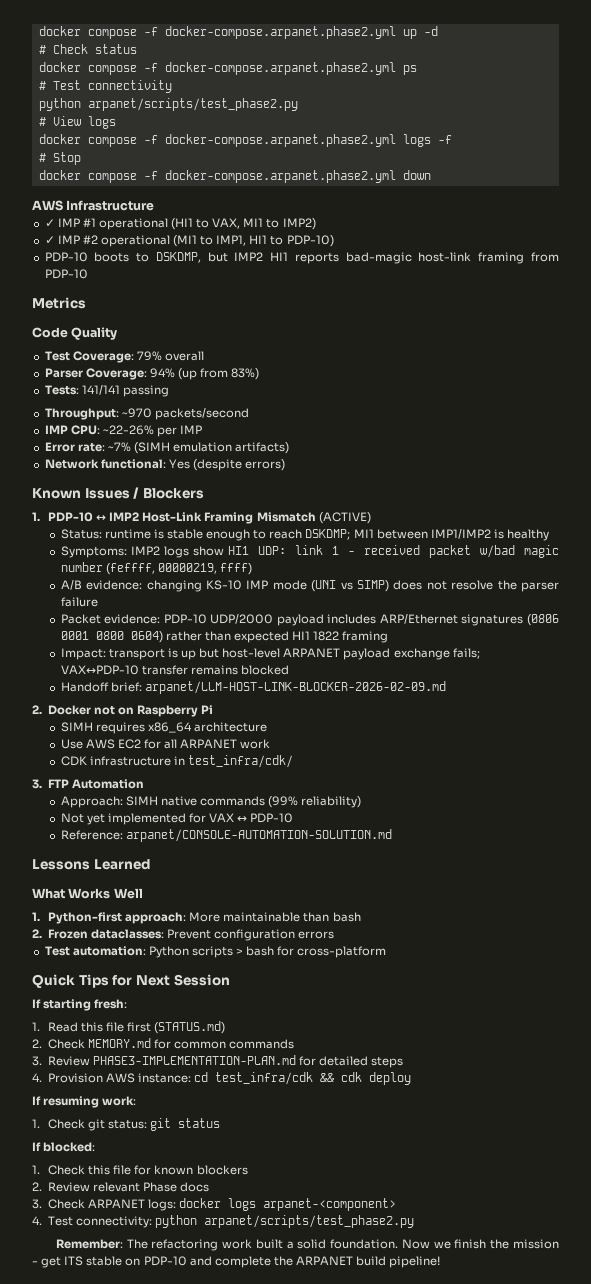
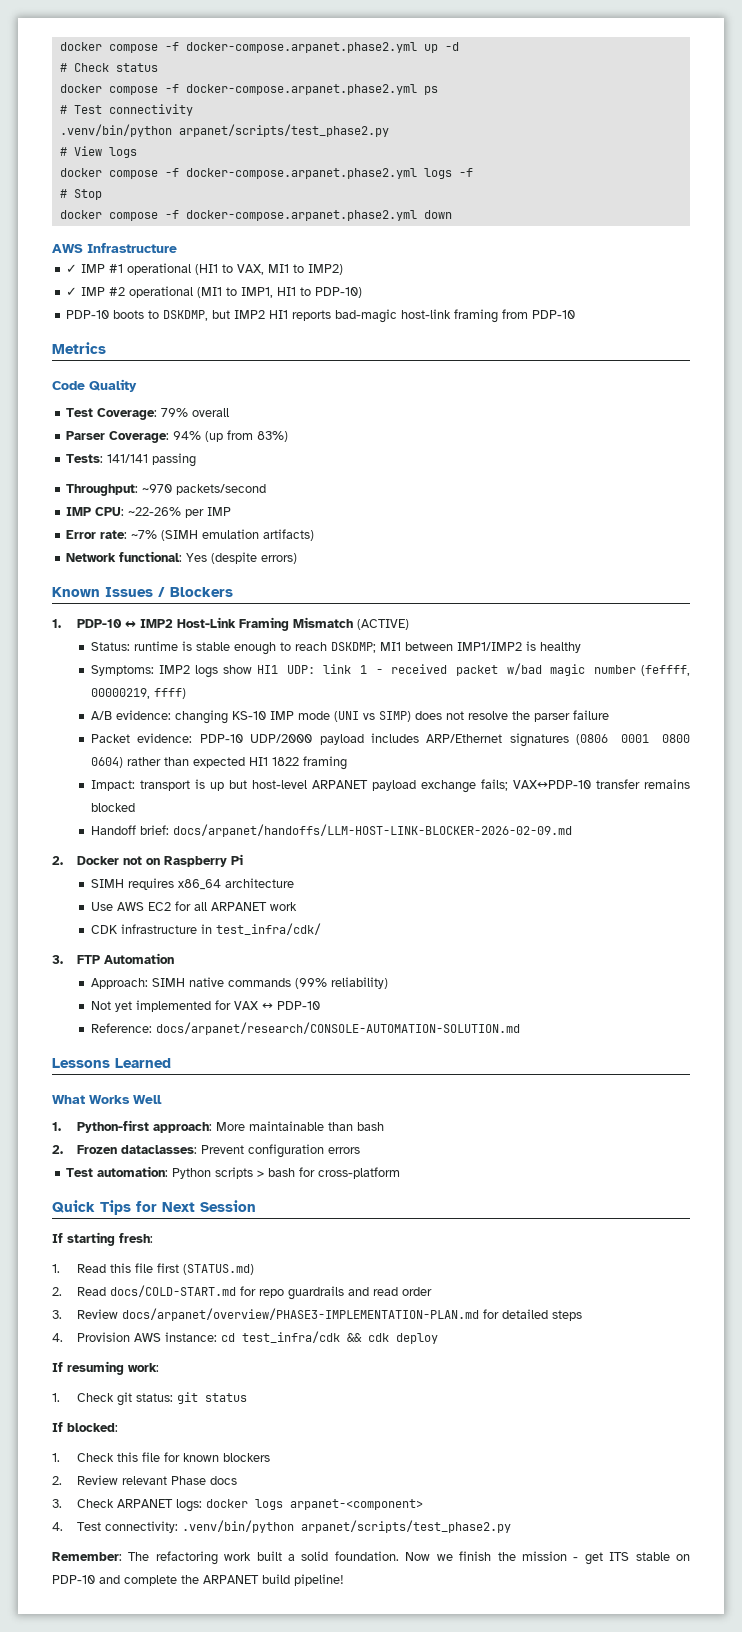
[38,98,81,111] python -> [59,124,172,137] .venv/bin/python
[144,681,446,694] arpanet/LLM-HOST-LINK-BLOCKER-2026-02-09.md -> [173,824,573,837] docs/arpanet/handoffs/LLM-HOST-LINK-BLOCKER-2026-02-09.md
[125,829,392,842] arpanet/CONSOLE-AUTOMATION-SOLUTION.md -> [156,1022,521,1035] docs/arpanet/research/CONSOLE-AUTOMATION-SOLUTION.md
[48,1038,295,1049] Check MEMORY.md for common commands -> [76,1285,432,1300] Read docs/COLD-START.md for repo guardrails and read order
[93,1055,297,1065] PHASE3-IMPLEMENTATION-PLAN.md -> [121,1308,479,1321] docs/arpanet/overview/PHASE3-IMPLEMENTATION-PLAN.md
[155,1215,198,1228] python -> [181,1520,294,1533] .venv/bin/python

